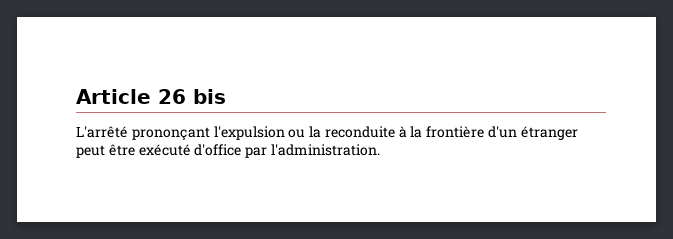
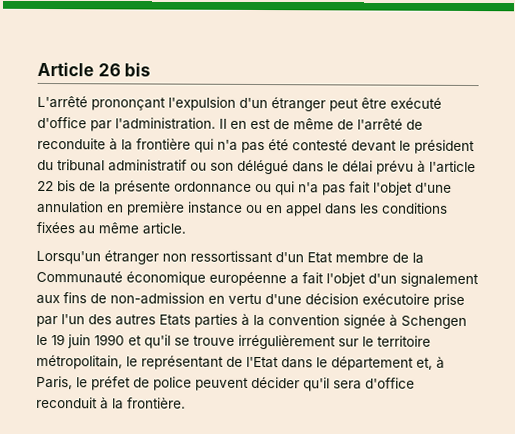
[288,126,485,138] ou la reconduite à la frontière -> (236, 103) none
(380, 150) none -> [219,118,423,131] [37,137,475,155] [37,159,476,175] [37,180,452,196] [37,200,448,217] [36,221,186,235] [36,250,424,265] [36,270,479,288] [36,292,465,308] [36,313,467,329] [36,334,431,350] [36,354,445,371] [36,375,415,392] [36,396,186,410] Il en est de même de l'arrêté de reconduite à la frontière qui n'a pas été contesté devant le président du tribunal administratif ou son délégué dans le délai prévu à l'article 22 bis de la présente ordonnance ou qui n'a pas fait l'objet d'une annulation en première instance ou en appel dans les conditions fixées au même article. // Lorsqu'un étranger non ressortissant d'un Etat membre de la Communauté économique européenne a fait l'objet d'un signalement aux fins de non-admission en vertu d'une décision exécutoire prise par l'un des autres Etats parties à la convention signée à Schengen le 19 juin 1990 et qu'il se trouve irrégulièrement sur le territoire métropolitain, le représentant de l'Etat dans le département et, à Paris, le préfet de police peuvent décider qu'il sera d'office reconduit à la frontière.

